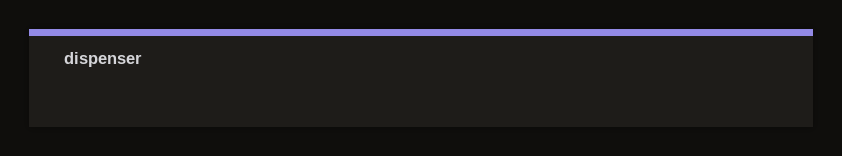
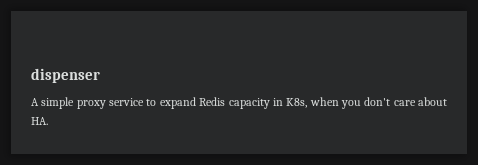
(142, 59) none -> [31,97,447,109] [31,117,48,125] // A simple proxy service to expand Redis capacity in K8s, when you don't care about HA.

